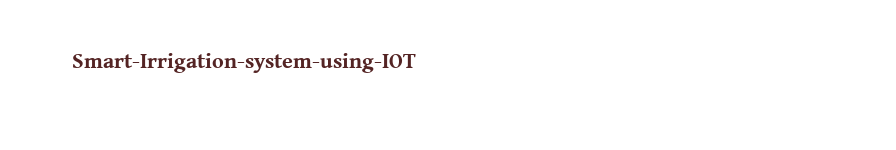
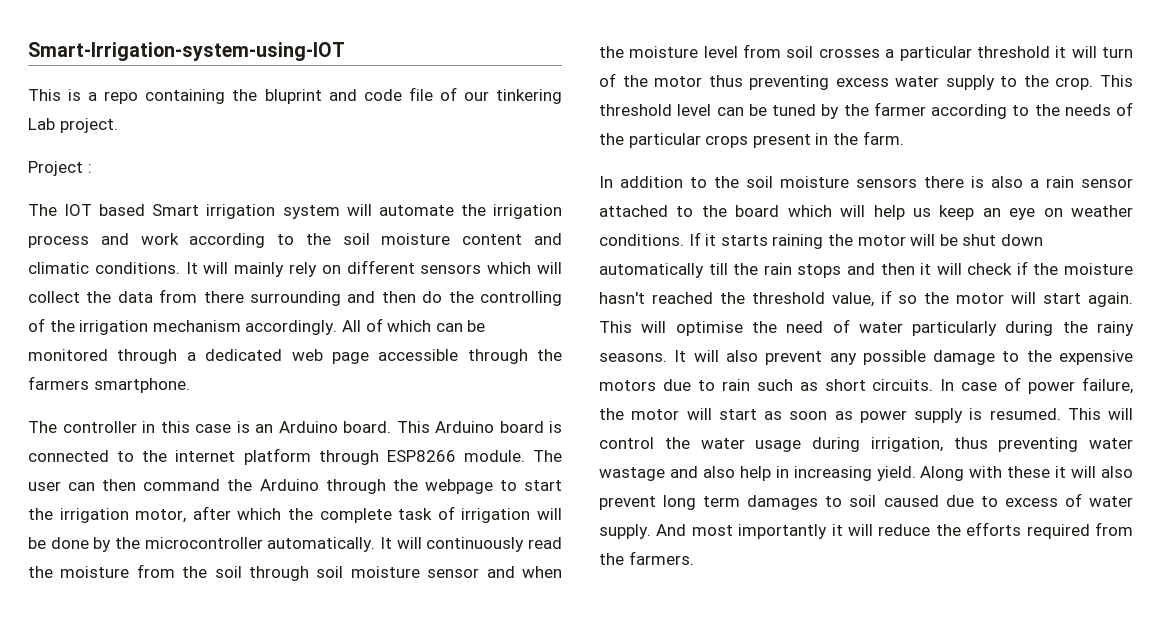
(416, 63) none -> [28,87,562,104] [28,118,118,133] [28,161,92,176] [28,204,562,219] [28,233,562,248] [28,260,563,277] [28,289,562,306] [28,318,486,335] [28,349,562,364] [28,376,190,393] [28,421,562,433] [28,448,562,465] [28,479,563,494] [28,506,563,523] [28,537,562,552] [28,564,562,581] [599,44,1133,61] [599,73,1133,90] [599,102,1133,119] [599,131,904,148] [599,176,1133,188] [599,205,1133,220] [599,232,1043,249] [599,261,1133,278] [599,290,1134,307] [599,319,1134,336] [599,350,1133,365] [599,377,1133,394] [599,408,1133,423] [599,437,1133,452] [599,466,1133,481] [599,493,1133,510] [599,522,1133,539] [599,551,694,565] // This is a repo containing the bluprint and code file of our tinkering Lab project. // Project : // The IOT based Smart irrigation system will automate the irrigation process and work according to the soil moisture content and climatic conditions. It will mainly rely on different sensors which will collect the data from there surrounding and then do the controlling of the irrigation mechanism accordingly. All of which can be monitored through a dedicated web page accessible through the farmers smartphone. // The controller in this case is an Arduino board. This Arduino board is connected to the internet platform through ESP8266 module. The user can then command the Arduino through the webpage to start the irrigation motor, after which the complete task of irrigation will be done by the microcontroller automatically. It will continuously read the moisture from the soil through soil moisture sensor and when the moisture level from soil crosses a particular threshold it will turn of the motor thus preventing excess water supply to the crop. This threshold level can be tuned by the farmer according to the needs of the particular crops present in the farm. // In addition to the soil moisture sensors there is also a rain sensor attached to the board which will help us keep an eye on weather conditions. If it starts raining the motor will be shut down automatically till the rain stops and then it will check if the moisture hasn't reached the threshold value, if so the motor will start again. This will optimise the need of water particularly during the rainy seasons. It will also prevent any possible damage to the expensive motors due to rain such as short circuits. In case of power failure, the motor will start as soon as power supply is resumed. This will control the water usage during irrigation, thus preventing water wastage and also help in increasing yield. Along with these it will also prevent long term damages to soil caused due to excess of water supply. And most importantly it will reduce the efforts required from the farmers.

